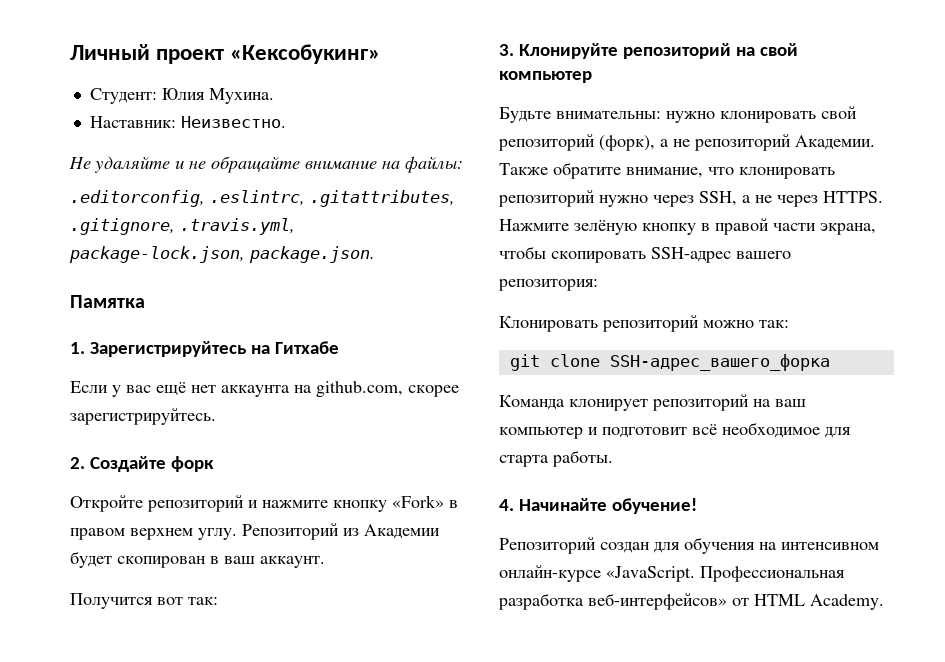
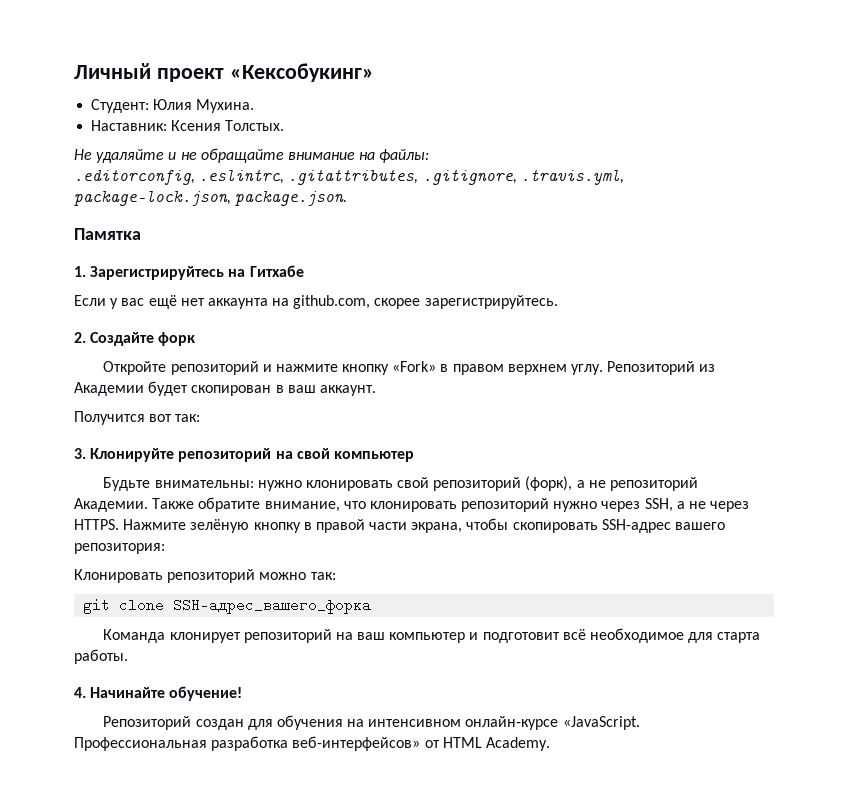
[180,116,286,128] Неизвестно. -> [171,120,285,131] Ксения Толстых.

